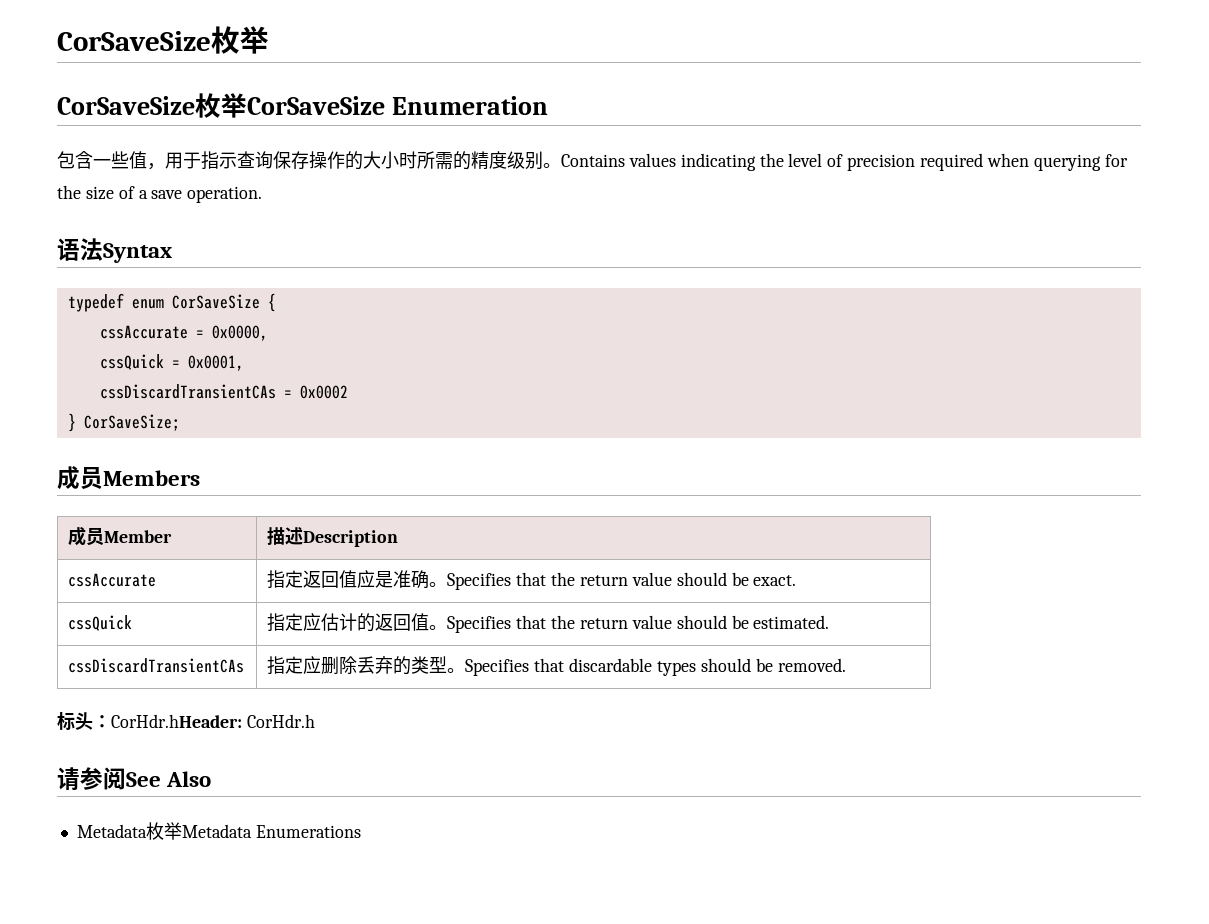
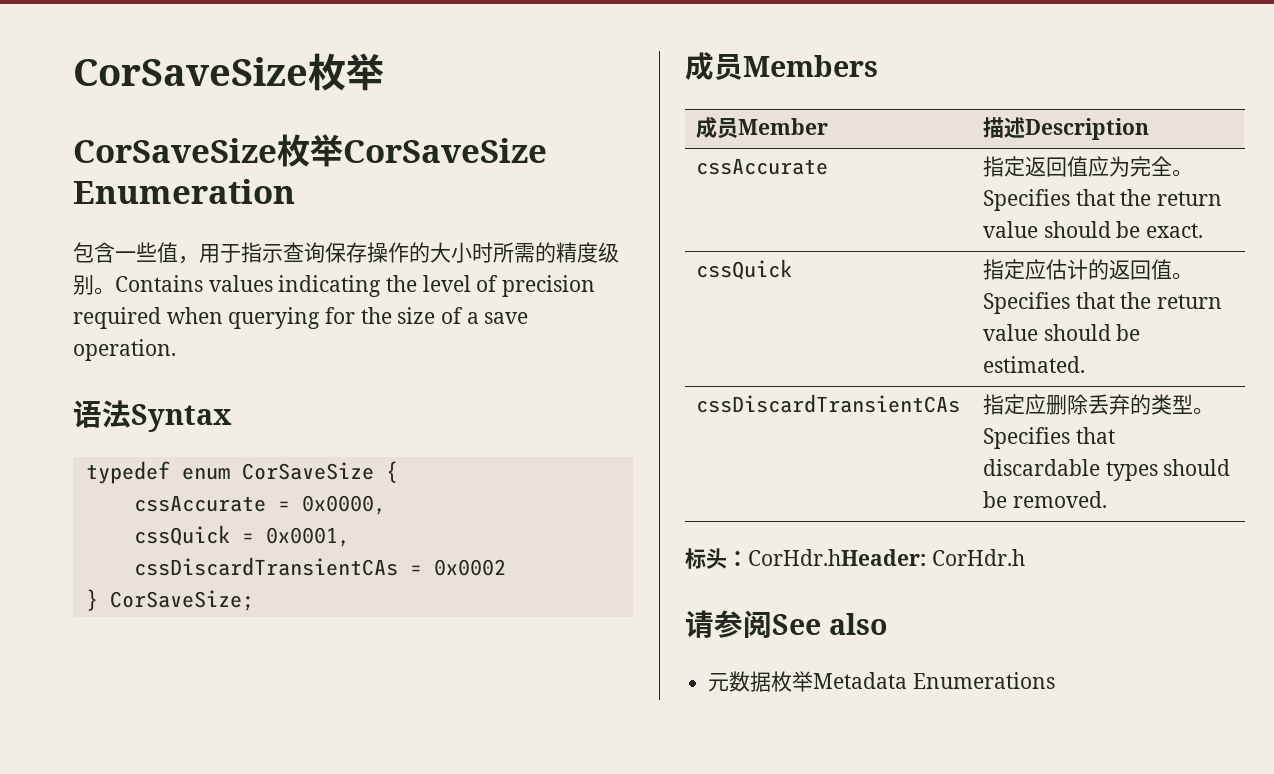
[375,570,430,589] 是准确 -> [1109,156,1173,177] 为完全
[166,771,212,787] [76,824,147,838] Also // Metadata -> [828,613,887,635] [708,671,772,692] also // 元数据

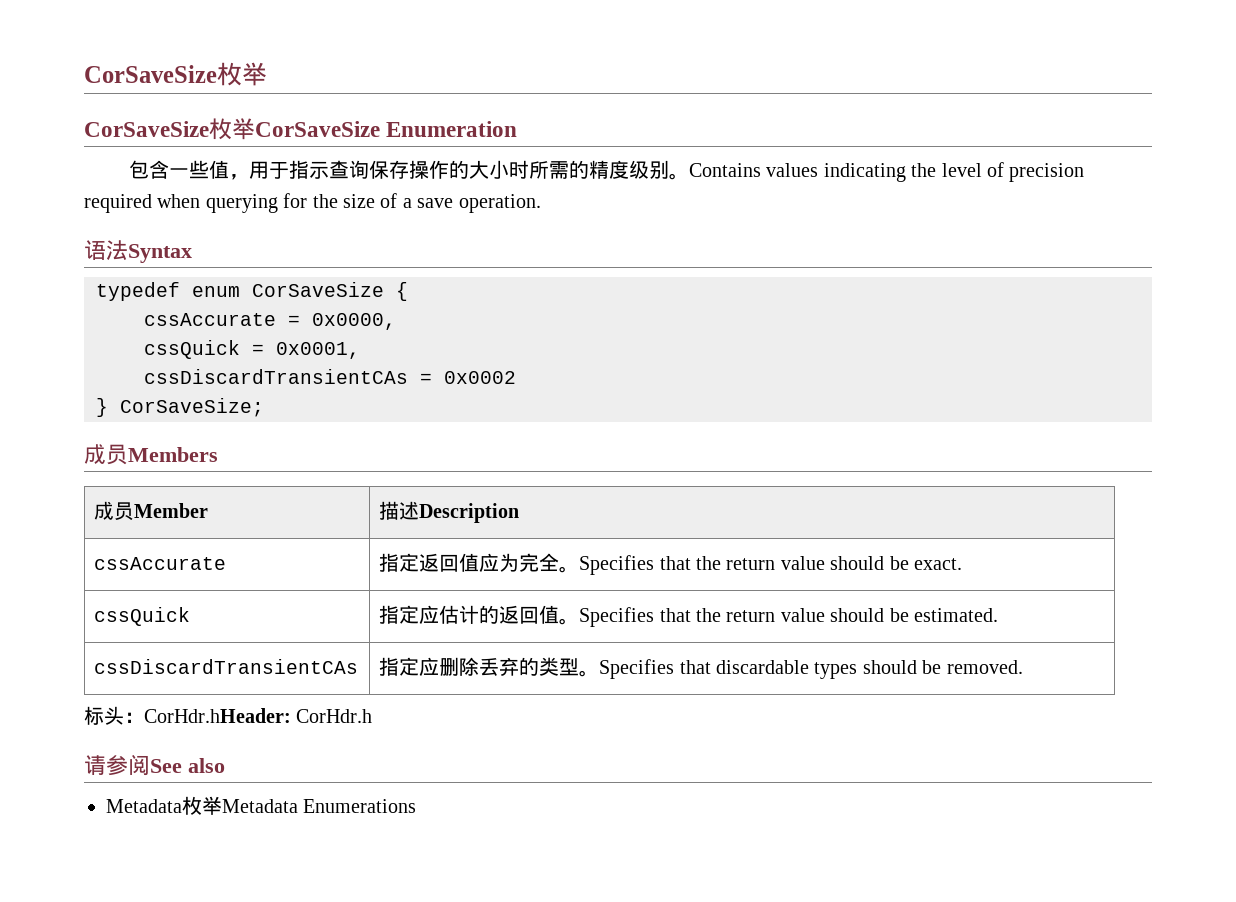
[708,671,772,692] 元数据 -> [106,799,182,813] Metadata

